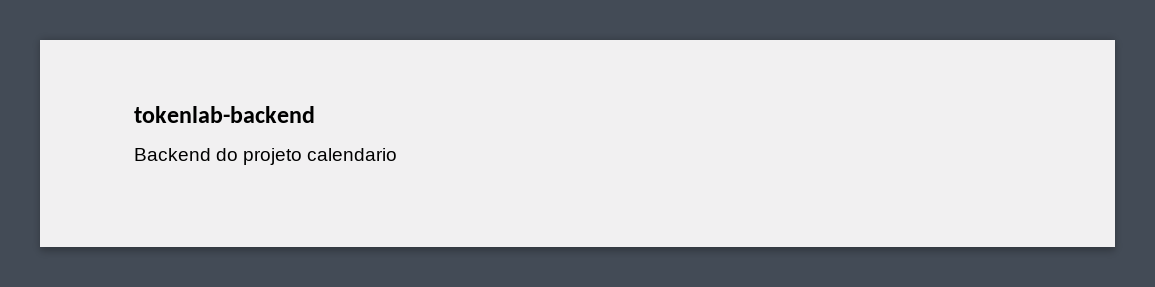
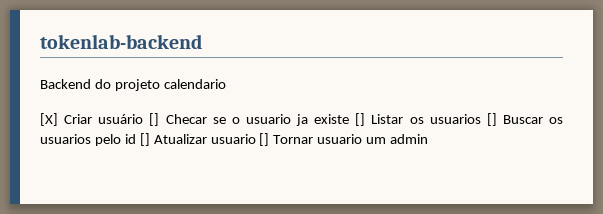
(398, 154) none -> [40,113,563,126] [40,133,429,146] // [X] Criar usuário [] Checar se o usuario ja existe [] Listar os usuarios [] Buscar os usuarios pelo id [] Atualizar usuario [] Tornar usuario um admin

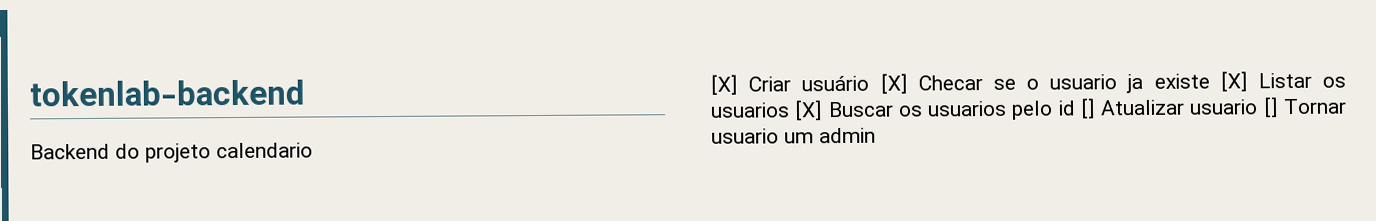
[149,113,160,126] [] -> [879,73,908,94] [X]
[355,113,366,126] [] -> [1219,71,1248,92] [X]
[486,113,497,126] [] -> [794,100,824,121] [X]

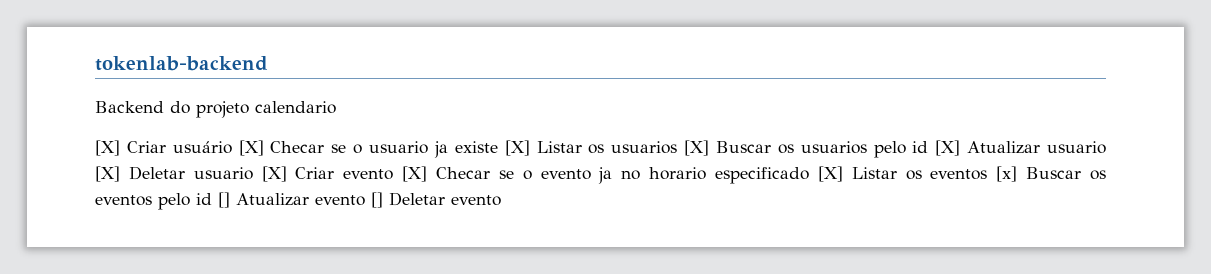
[1079,97,1347,119] [711,127,876,144] [] Atualizar usuario [] Tornar usuario um admin -> [935,140,1106,156] [95,166,1107,184] [95,192,501,210] [X] Atualizar usuario [X] Deletar usuario [X] Criar evento [X] Checar se o evento ja no horario especificado [X] Listar os eventos [x] Buscar os eventos pelo id [] Atualizar evento [] Deletar evento

